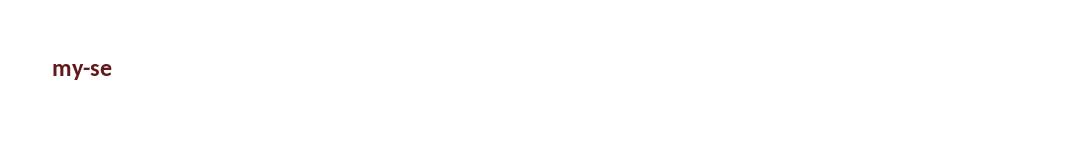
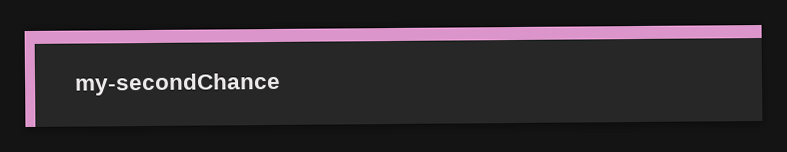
[52,64,112,80] my-se -> [74,72,281,96] my-secondChance

